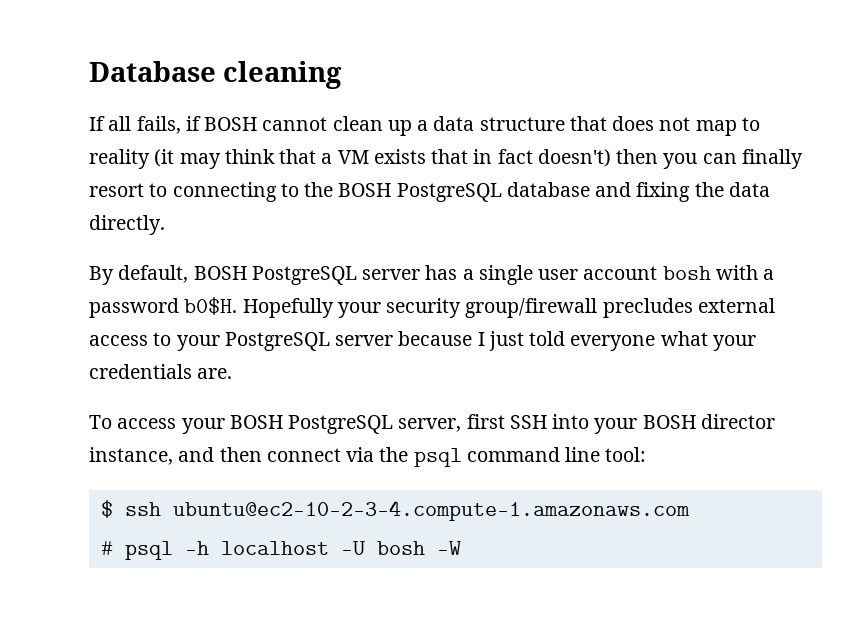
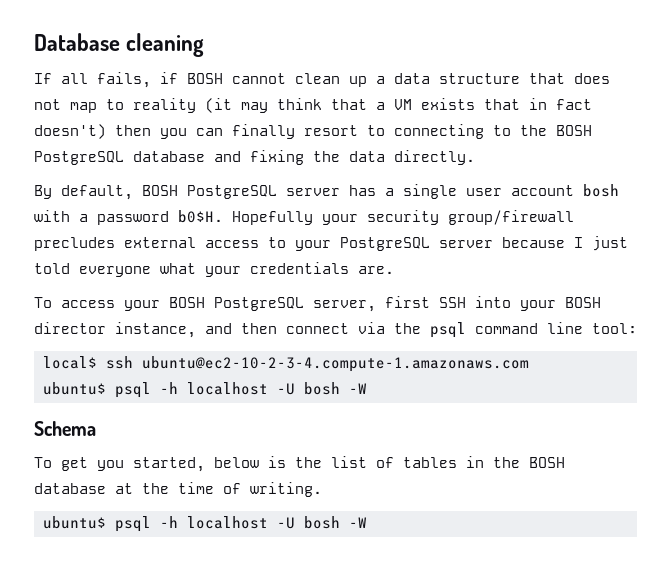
[100,500,113,518] $ -> [43,356,97,369] local$
[100,541,461,560] # psql -h localhost -U bosh -W -> [43,382,367,398] [34,421,96,436] [34,456,565,472] [34,482,322,497] [43,516,367,532] ubuntu$ psql -h localhost -U bosh -W // Schema // To get you started, below is the list of tables in the BOSH database at the time of writing. // ubuntu$ psql -h localhost -U bosh -W

